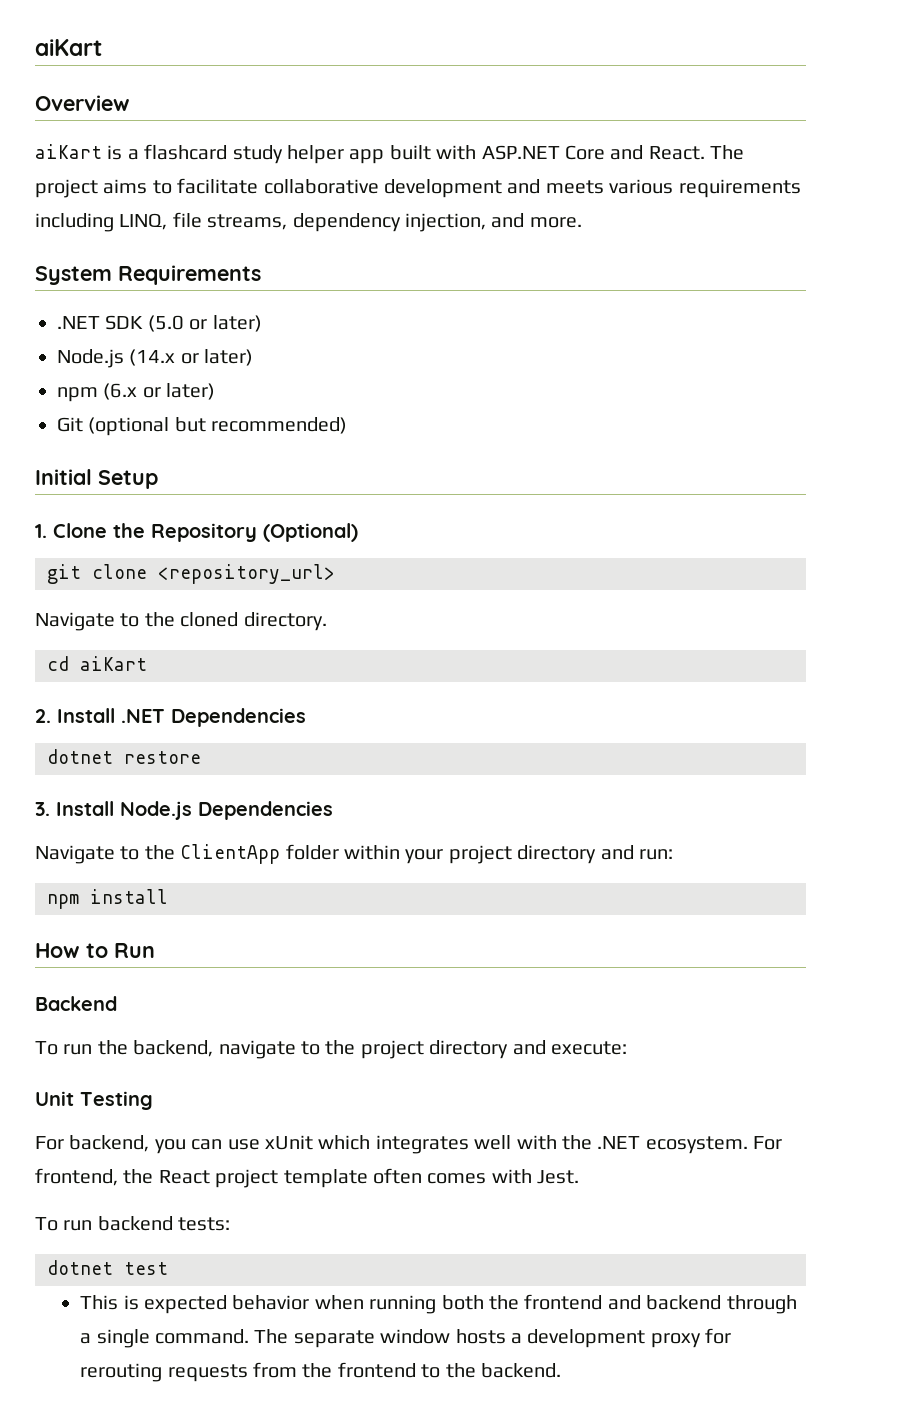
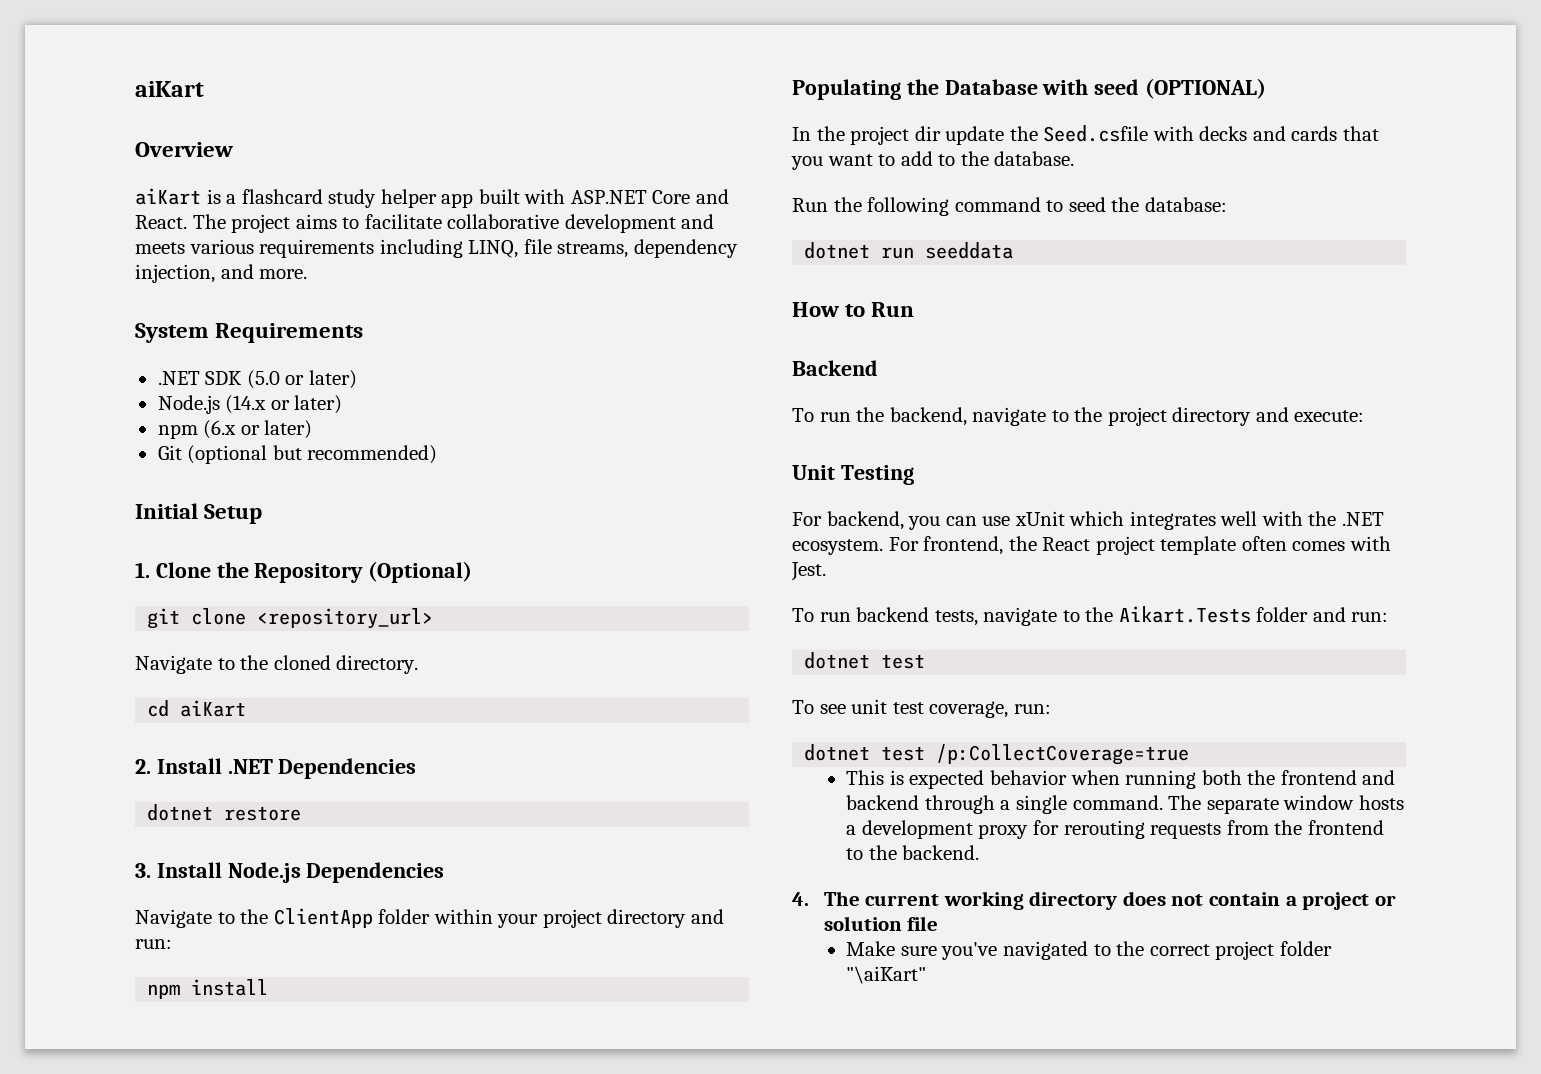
(168, 896) none -> [792,78,1267,100] [792,125,1379,145] [791,151,1075,170] [792,197,1227,216] [804,242,1014,259] // Populating the Database with seed (OPTIONAL) // In the project dir update the Seed.csfile with decks and cards that you want to add to the database. // Run the following command to seed the database: // dotnet run seeddata
[178,1217,231,1231] [47,1260,168,1275] tests: // dotnet test -> [934,606,1389,626] [804,652,926,669] [792,699,1051,718] [804,744,1190,765] tests, navigate to the Aikart.Tests folder and run: // dotnet test // To see unit test coverage, run: // dotnet test /p:CollectCoverage=true
(562, 1370) none -> [792,891,1396,910] [823,916,939,931] [846,941,1332,960] [846,966,927,984] // 4. The current working directory does not contain a project or solution file // Make sure you've navigated to the correct project folder "\aiKart"

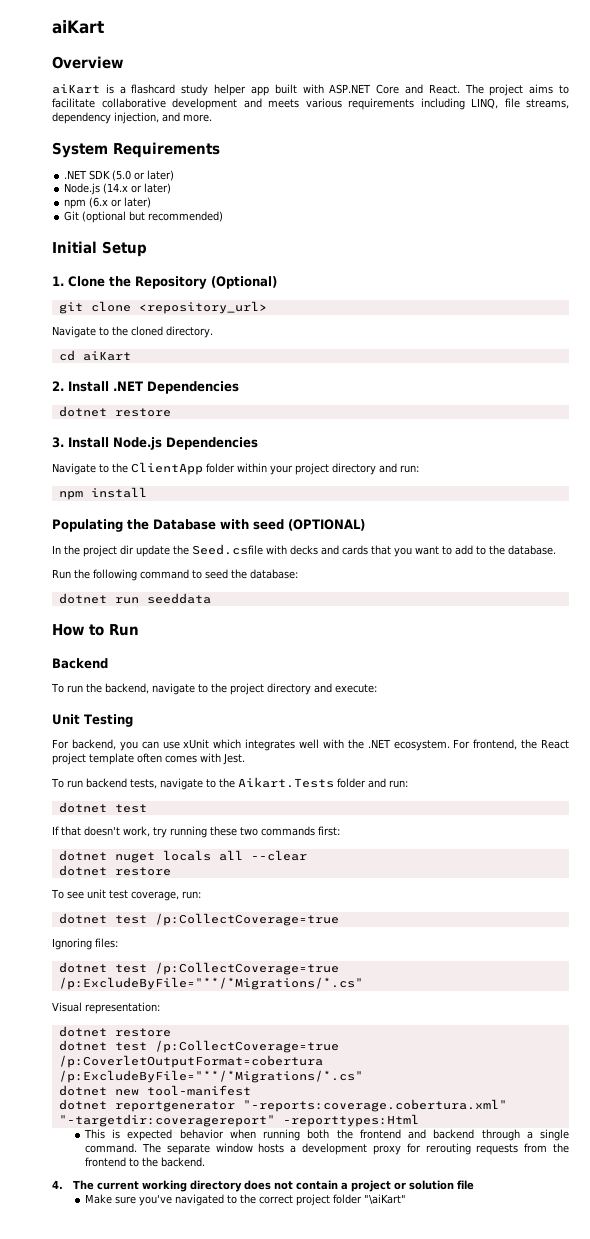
(926, 661) none -> [52,826,340,838] [58,850,307,863] [58,865,171,876] // If that doesn't work, try running these two commands first: // dotnet nuget locals all --clear // dotnet restore
(1190, 754) none -> [52,938,118,950] [58,962,339,975] [58,977,363,990] [52,1002,160,1014] [58,1026,171,1037] [58,1040,339,1053] [58,1055,323,1068] [58,1070,363,1083] [58,1085,251,1096] [58,1099,507,1112] [58,1114,419,1127] // Ignoring files: // dotnet test /p:CollectCoverage=true /p:ExcludeByFile="**/*Migrations/*.cs" // Visual representation: // dotnet restore // dotnet test /p:CollectCoverage=true /p:CoverletOutputFormat=cobertura /p:ExcludeByFile="**/*Migrations/*.cs" // dotnet new tool-manifest // dotnet reportgenerator "-reports:coverage.cobertura.xml" "-targetdir:coveragereport" -reporttypes:Html

